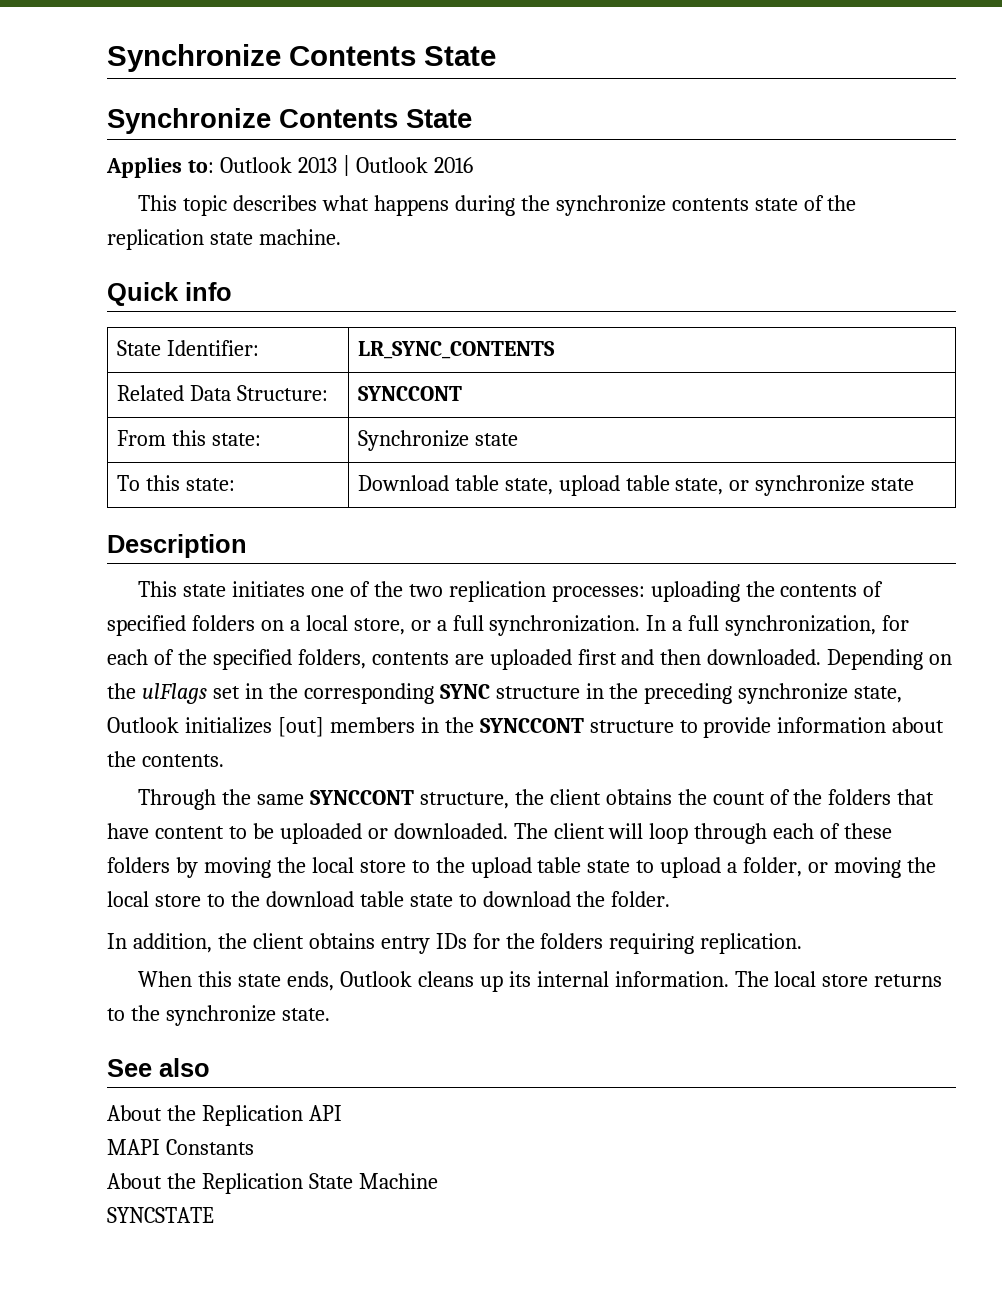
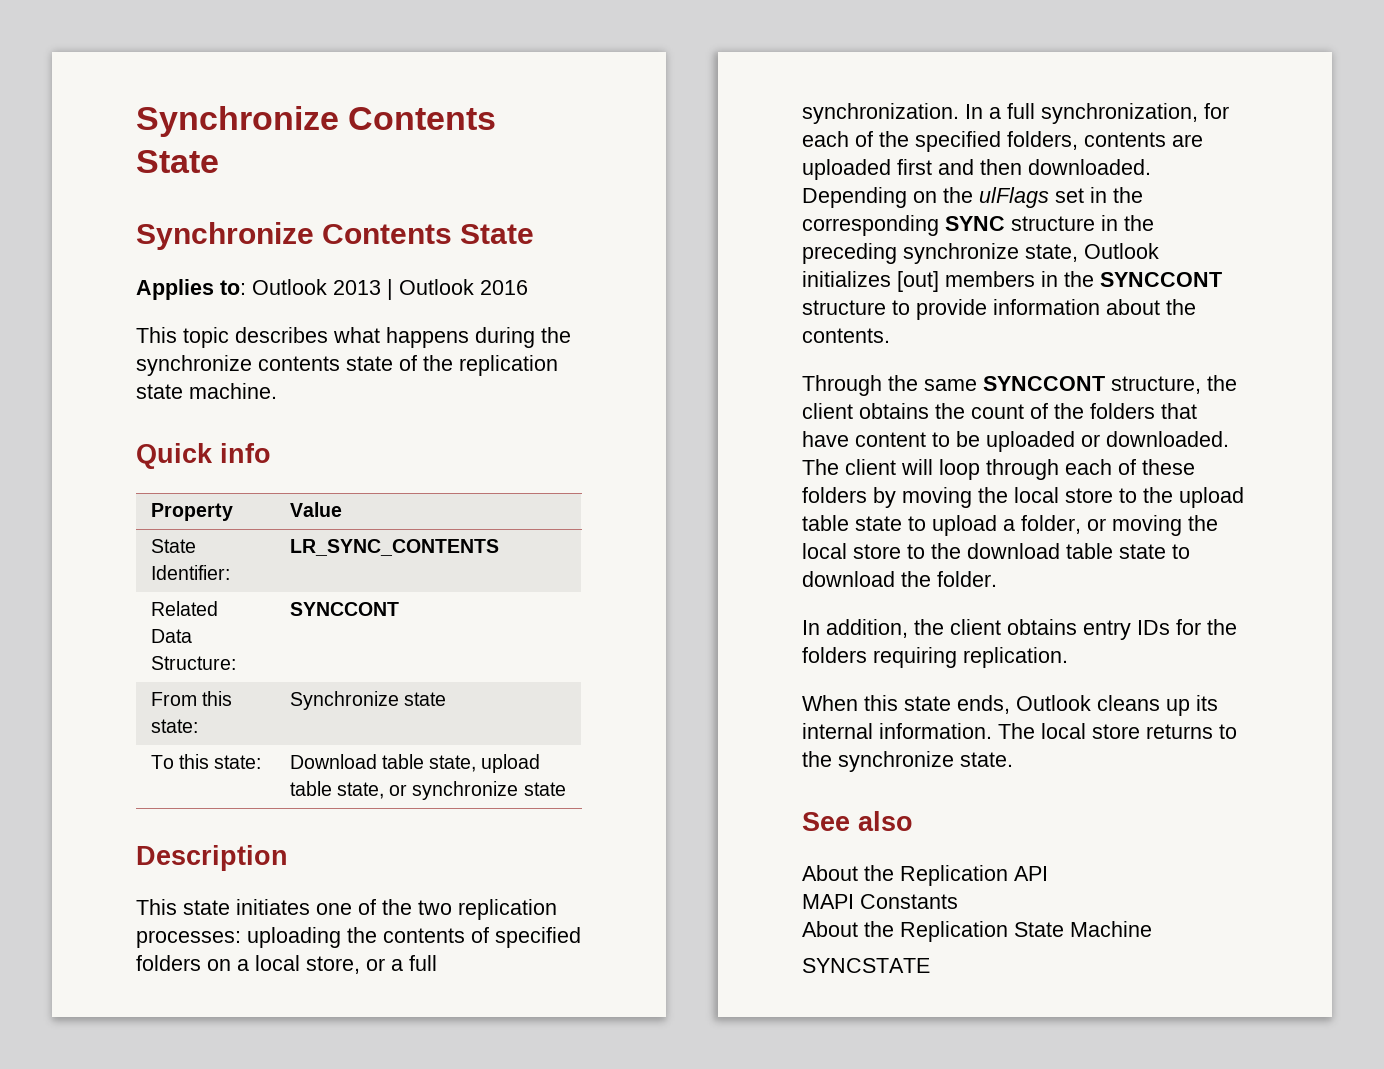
(232, 291) none -> [150,503,233,521] [289,502,342,517] // Property | Value

